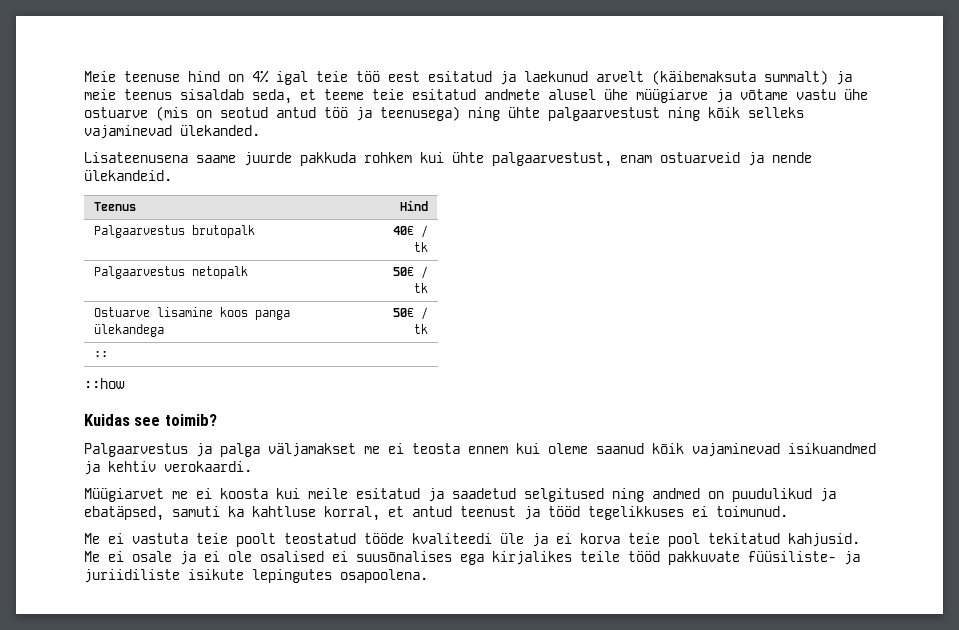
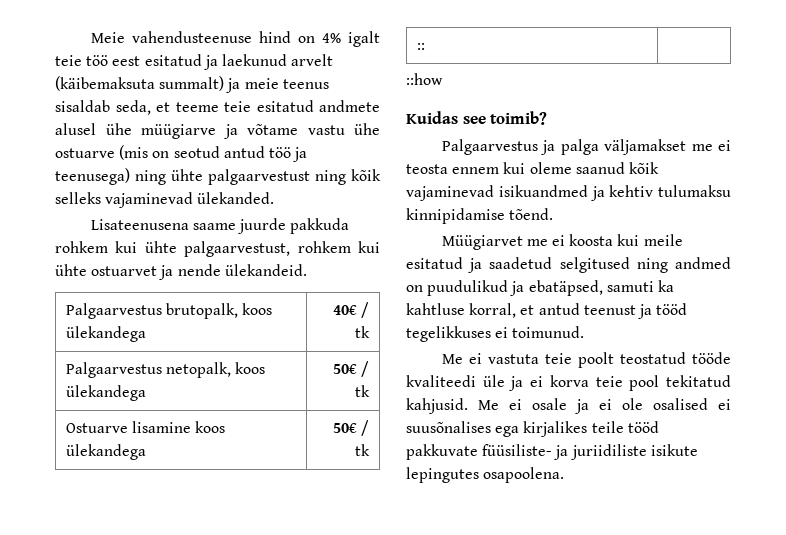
[124,71,180,82] teenuse -> [131,31,252,43] vahendusteenuse
[276,71,308,85] igal -> [348,31,380,47] igalt
[620,152,740,163] enam ostuarveid -> [297,241,380,253] [55,264,158,276] rohkem kui ühte ostuarvet
[93,202,136,211] [400,200,429,211] [93,225,255,238] // Teenus | Hind // Palgaarvestus brutopalk -> [65,303,273,319] [65,326,146,342] // Palgaarvestus brutopalk, koos ülekandega
[191,266,248,279] netopalk -> [166,362,266,378] [65,385,146,401] netopalk, koos ülekandega
[254,310,290,320] panga -> (226, 427) none
[164,461,252,472] verokaardi. -> [658,185,731,197] [406,208,554,224] tulumaksu kinnipidamise tõend.

